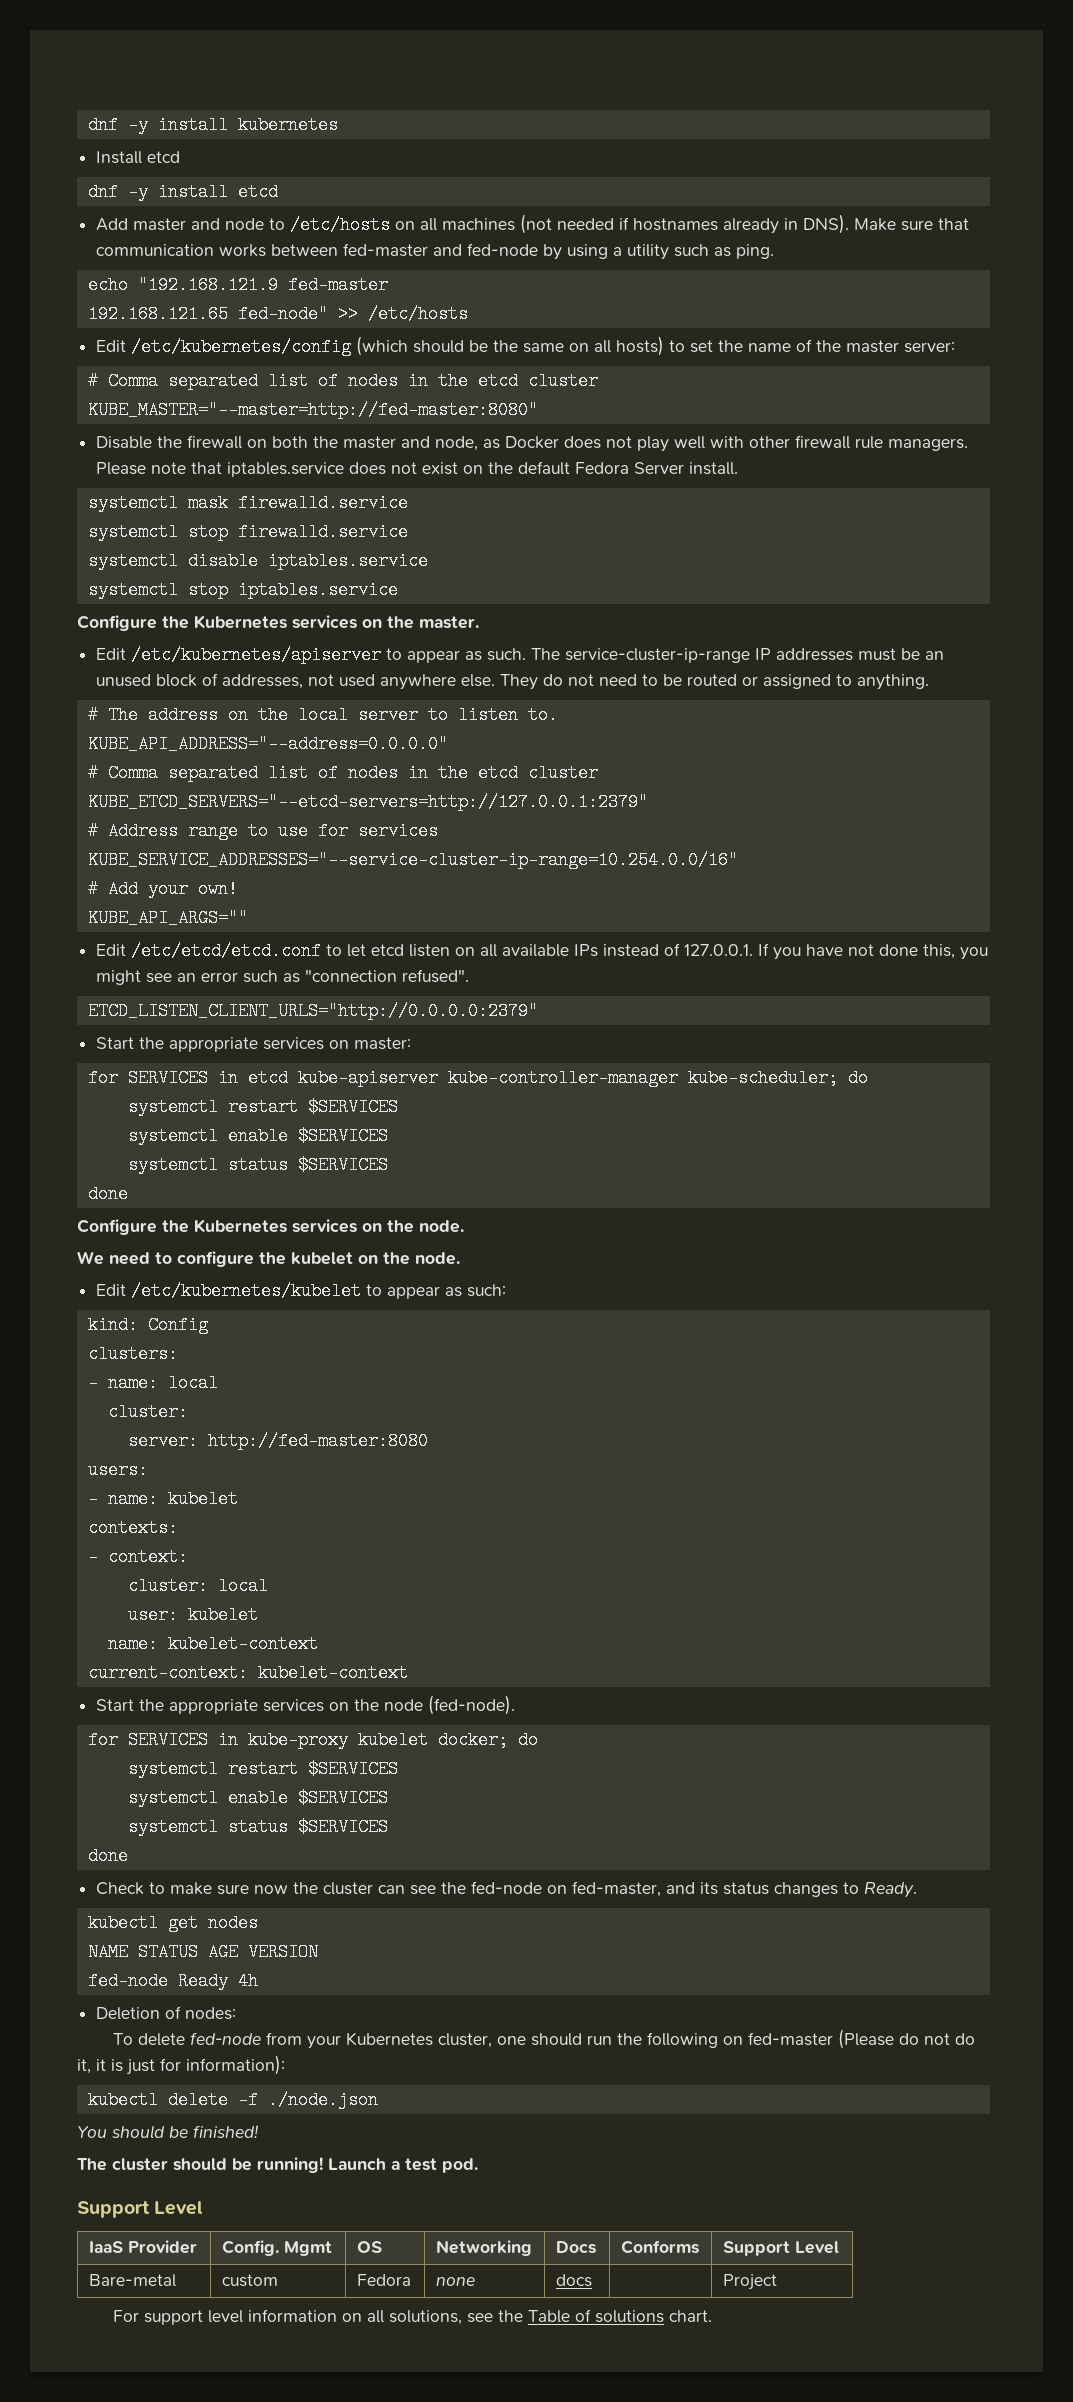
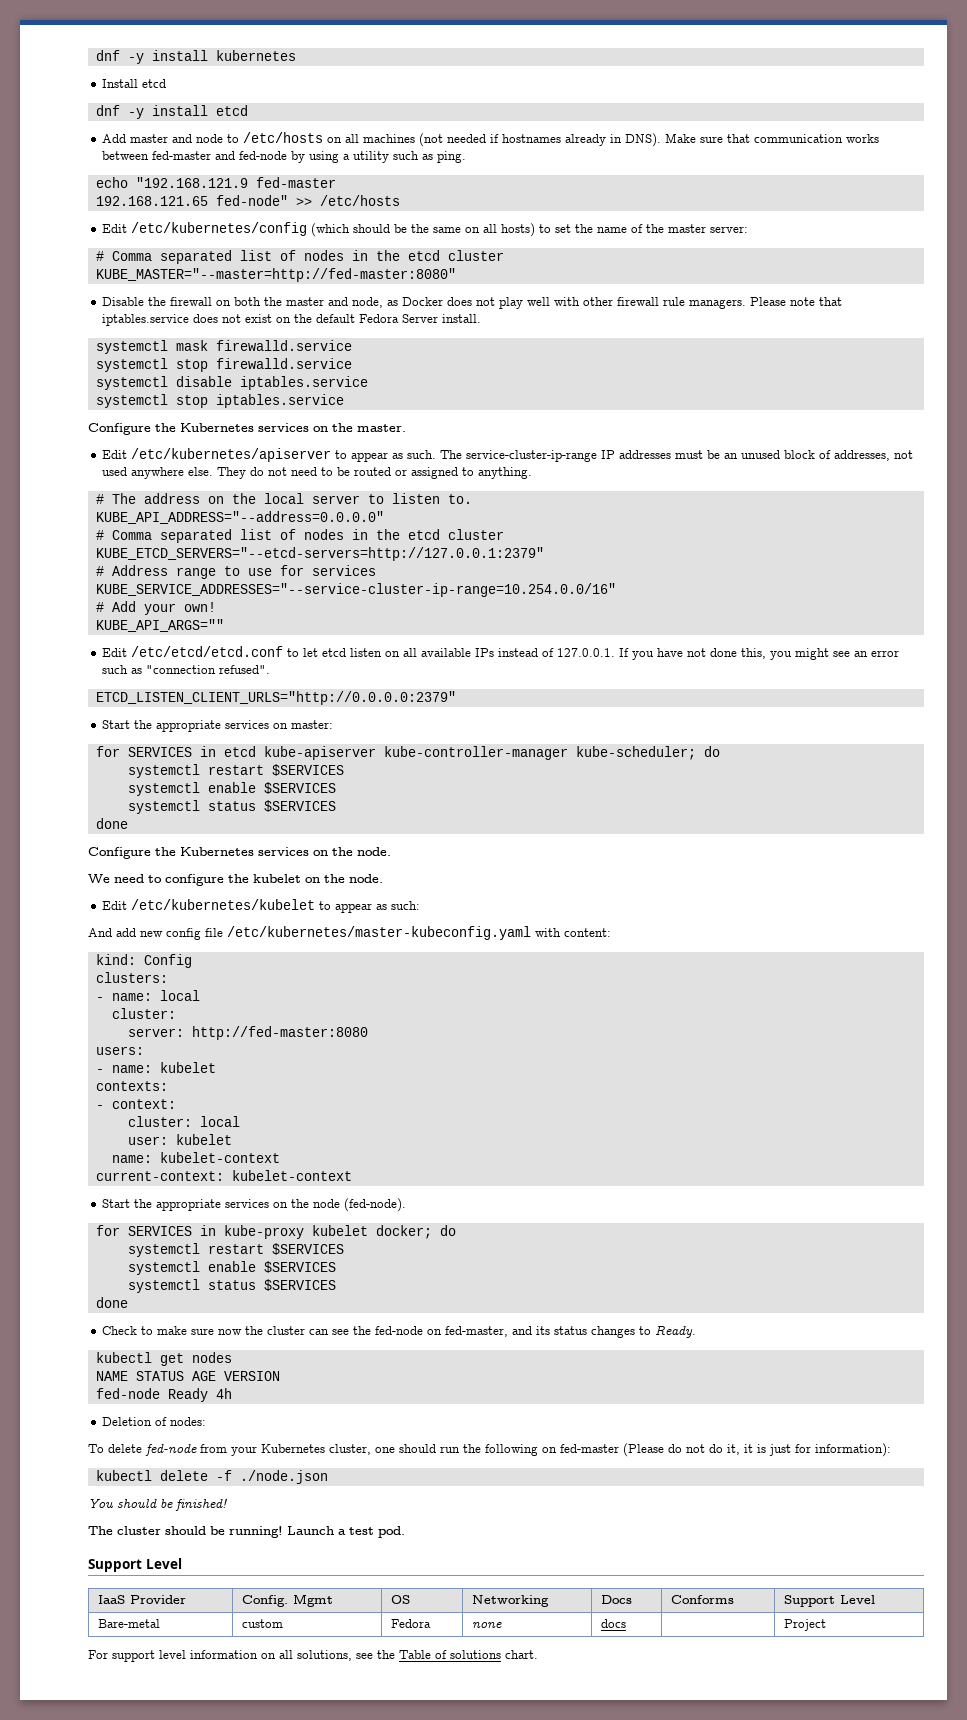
(507, 1290) none -> [88,926,611,940] // And add new config file /etc/kubernetes/master-kubeconfig.yaml with content:

